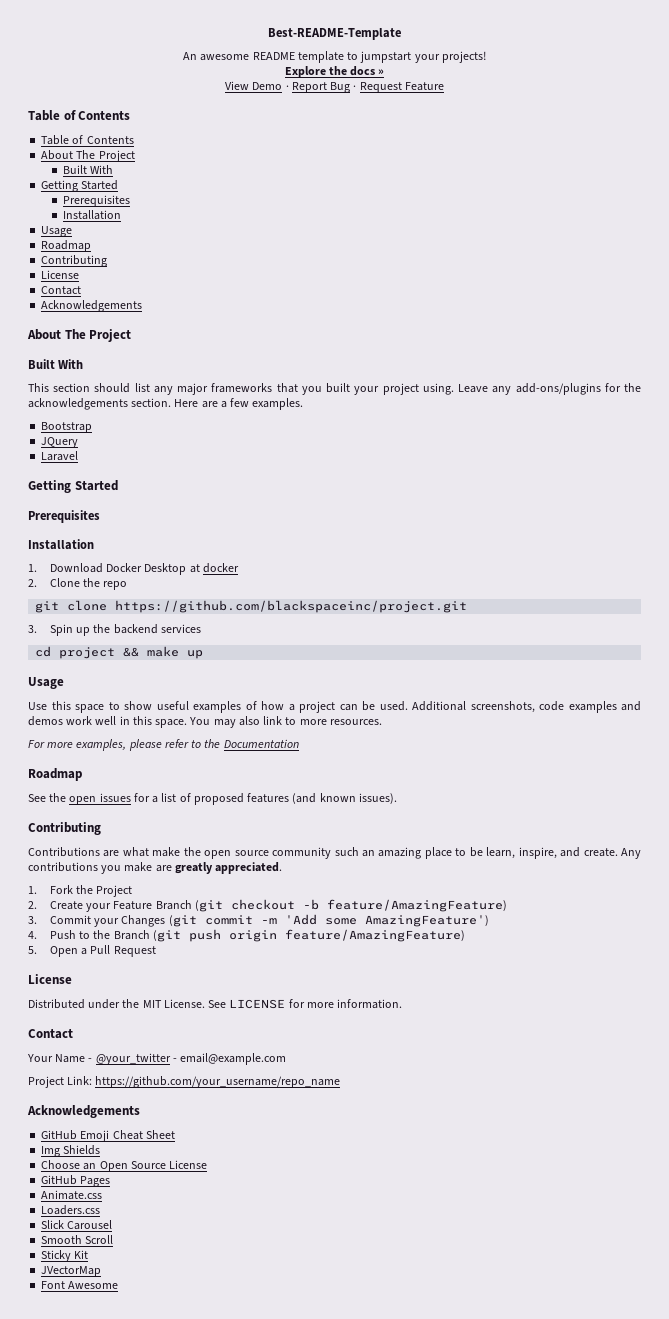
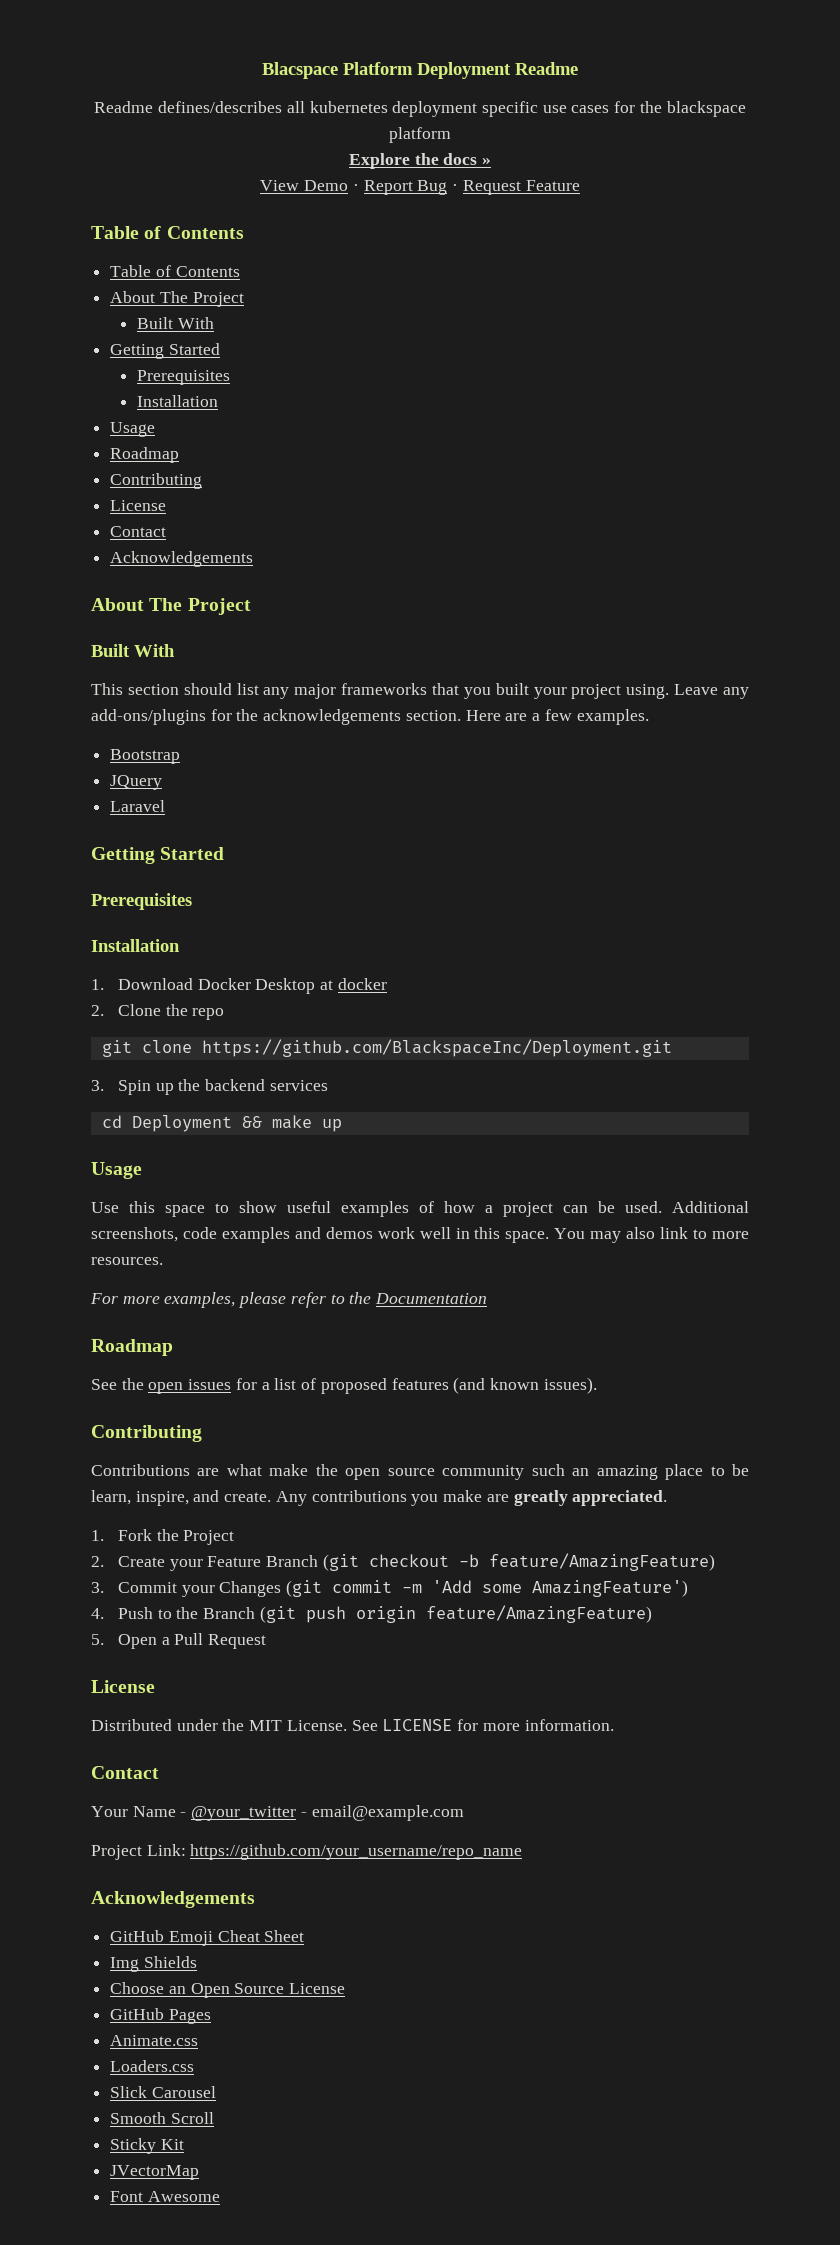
[268,28,401,40] [183,51,486,63] Best-README-Template // An awesome README template to jumpstart your projects! -> [262,62,578,79] [94,101,746,117] [389,127,451,143] Blacspace Platform Deployment Readme // Readme defines/describes all kubernetes deployment specific use cases for the blackspace platform
[115,600,468,613] https://github.com/blackspaceinc/project.git -> [201,1039,672,1057] https://github.com/BlackspaceInc/Deployment.git
[59,647,116,659] project -> [131,1115,232,1132] Deployment

